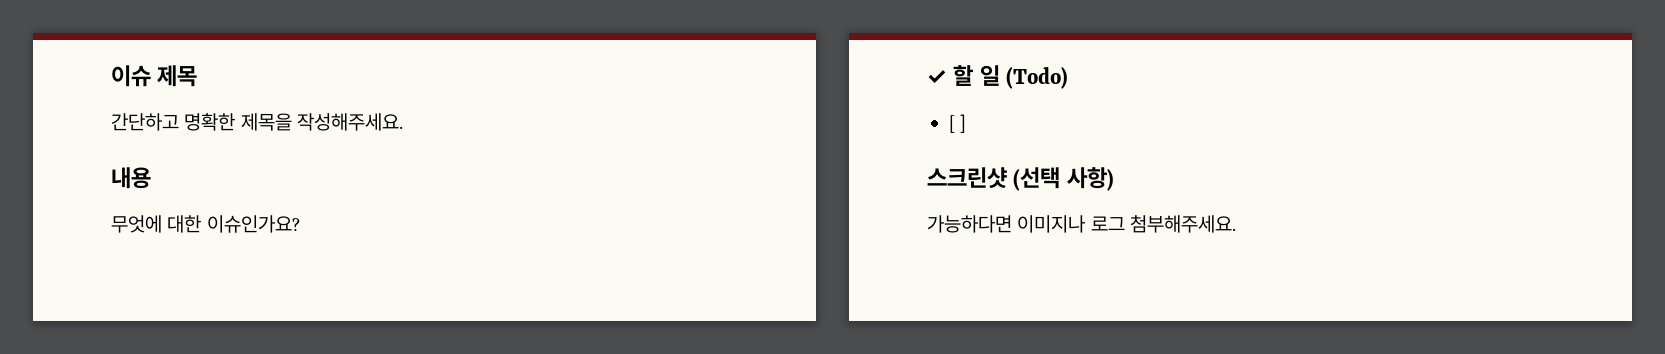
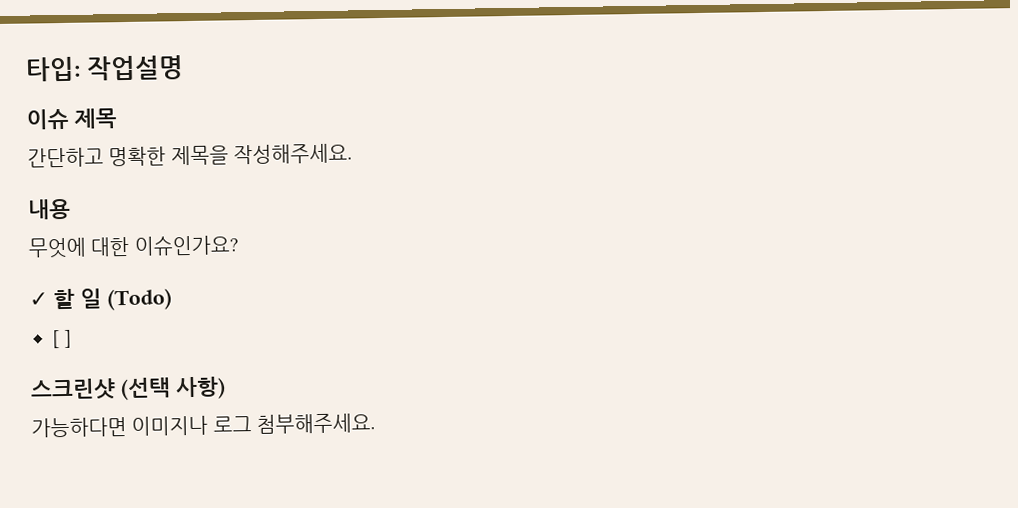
(111, 76) none -> [25,55,184,82] 타입: 작업설명 //

